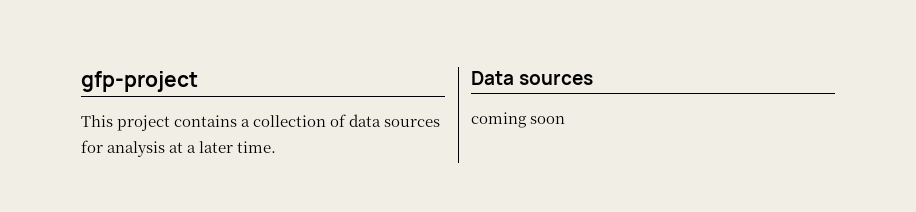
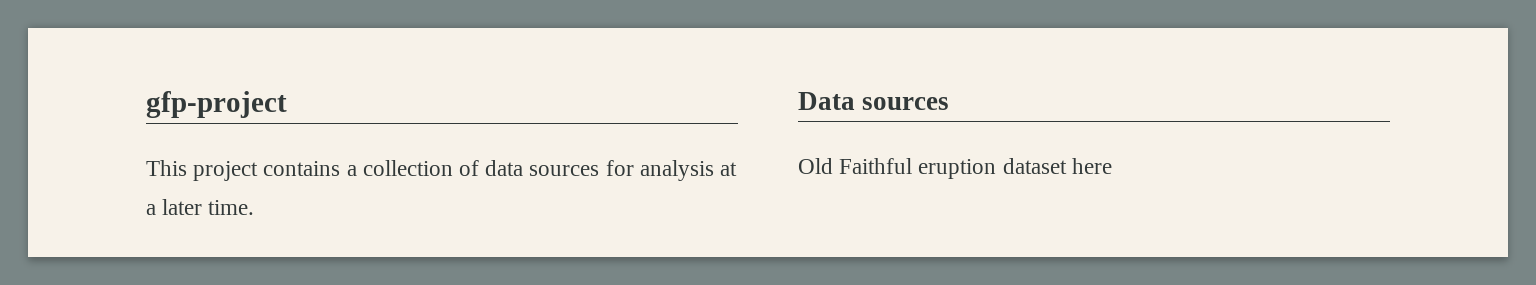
[471,112,566,128] coming soon -> [798,158,1112,179] Old Faithful eruption dataset here

